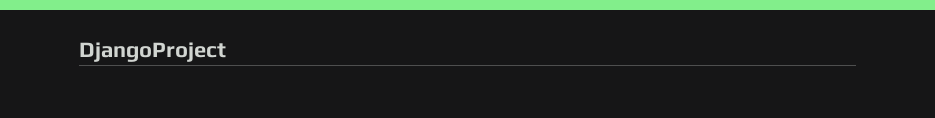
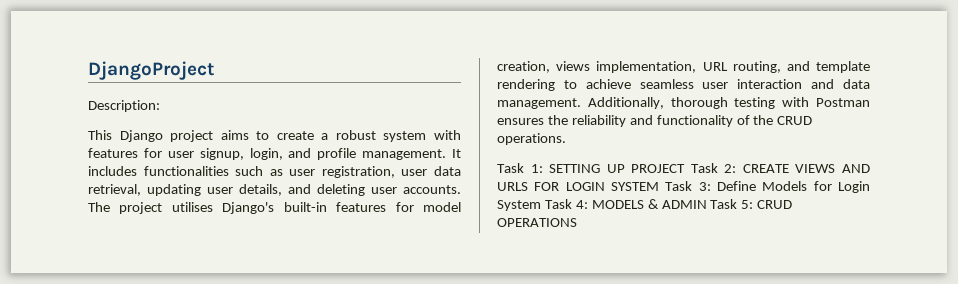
(226, 52) none -> [88,100,160,112] [88,130,461,142] [88,148,461,160] [88,166,461,178] [88,184,461,196] [88,202,462,214] [497,61,870,73] [497,79,871,91] [497,97,870,109] [497,115,813,127] [497,133,566,145] [497,163,870,173] [497,181,870,193] [497,199,793,211] [497,218,577,227] // Description: // This Django project aims to create a robust system with features for user signup, login, and profile management. It includes functionalities such as user registration, user data retrieval, updating user details, and deleting user accounts. The project utilises Django's built-in features for model creation, views implementation, URL routing, and template rendering to achieve seamless user interaction and data management. Additionally, thorough testing with Postman ensures the reliability and functionality of the CRUD operations. // Task 1: SETTING UP PROJECT Task 2: CREATE VIEWS AND URLS FOR LOGIN SYSTEM Task 3: Define Models for Login System Task 4: MODELS & ADMIN Task 5: CRUD OPERATIONS

